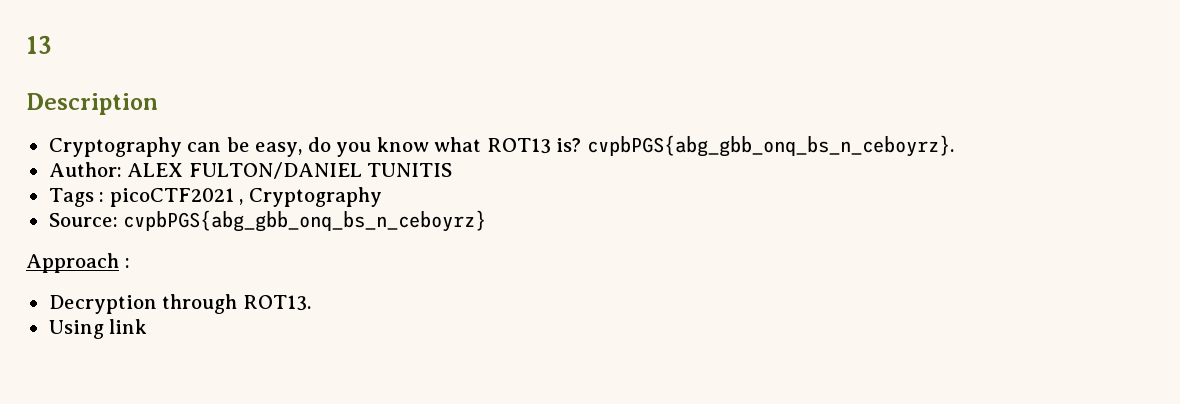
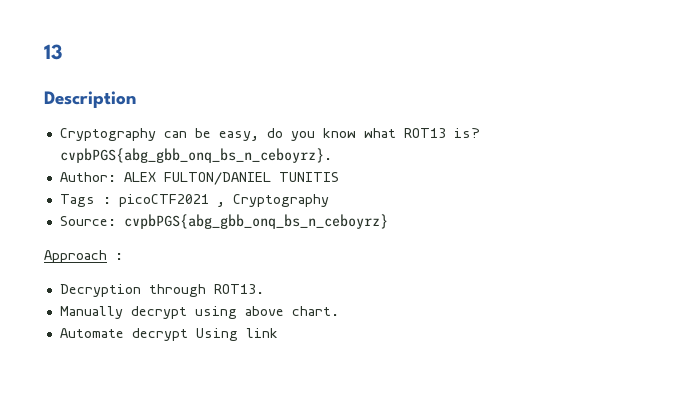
(311, 303) none -> [59,306,339,319] [59,328,188,341] Manually decrypt using above chart. // Automate decrypt

